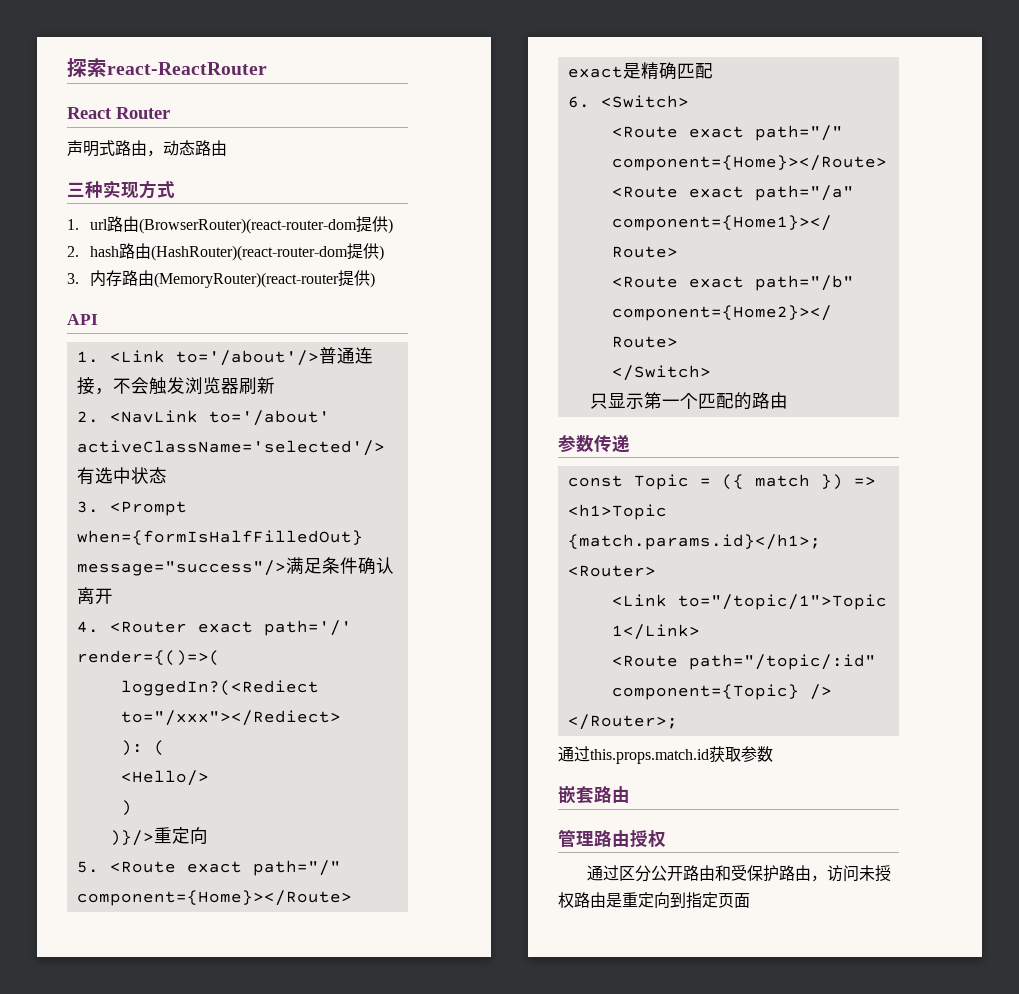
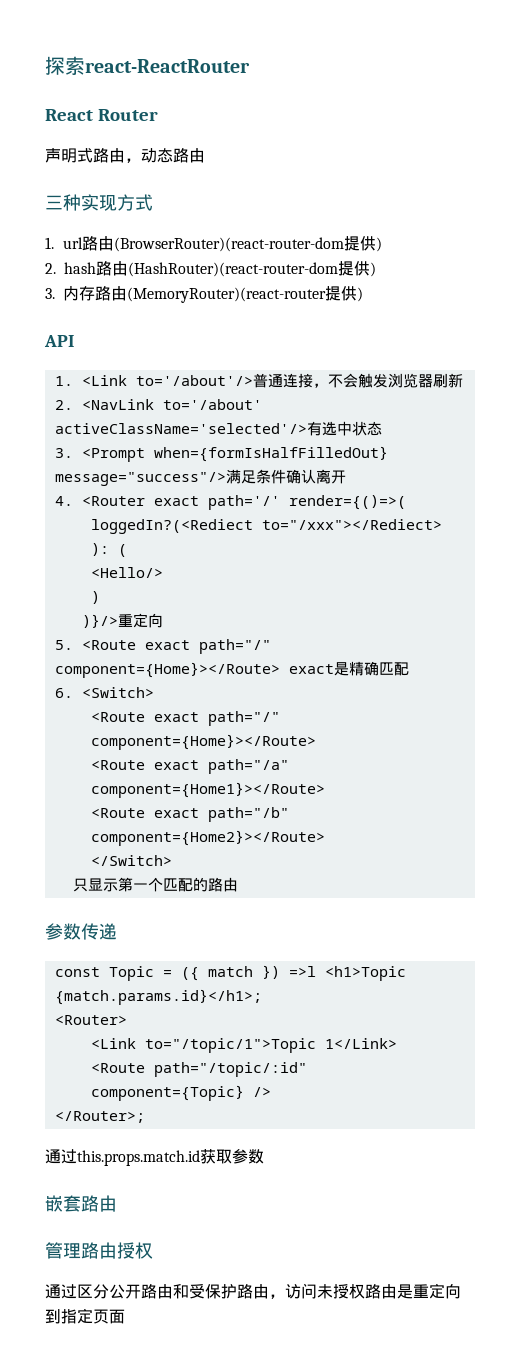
[853,476,876,486] => -> [288,966,316,977] =>l

